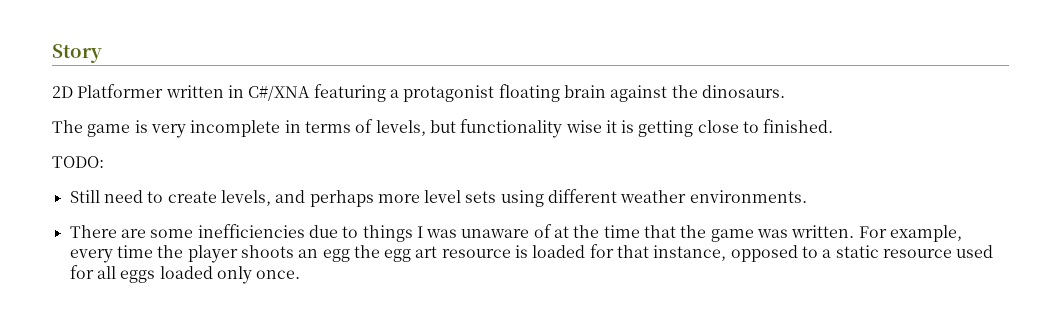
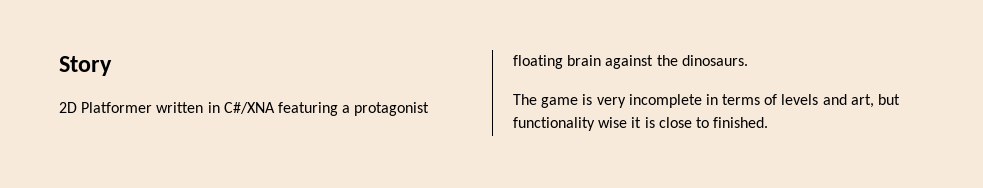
[375,120,426,136] levels, -> [781,94,874,108] levels and art,
[638,120,694,137] getting -> (655, 122) none
[52,156,104,168] [69,189,807,207] [69,224,963,242] [69,244,994,263] [69,265,301,284] // TODO: // Still need to create levels, and perhaps more level sets using different weather environments. // There are some inefficiencies due to things I was unaware of at the time that the game was written. For example, every time the player shoots an egg the egg art resource is loaded for that instance, opposed to a static resource used for all eggs loaded only once. -> (769, 122) none

